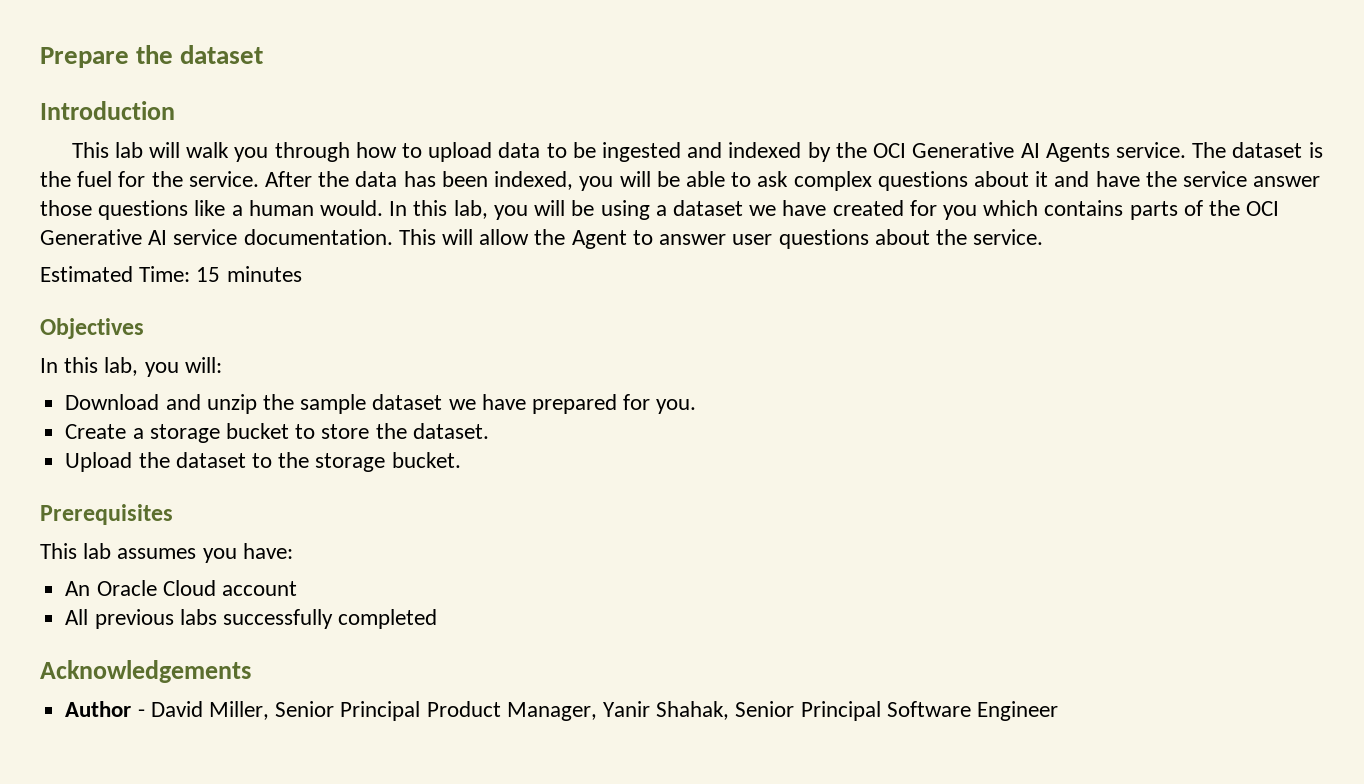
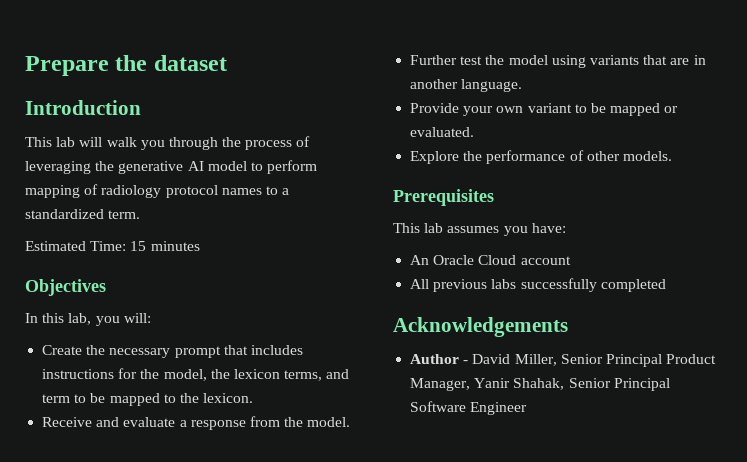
[355,142,1323,162] [40,171,1321,191] [40,200,1280,220] [40,229,1044,249] how to upload data to be ingested and indexed by the OCI Generative AI Agents service. The dataset is the fuel for the service. After the data has been indexed, you will be able to ask complex questions about it and have the service answer those questions like a human would. In this lab, you will be using a dataset we have created for you which contains parts of the OCI Generative AI service documentation. This will allow the Agent to answer user questions about the service. -> [222,136,311,150] [25,160,318,174] [25,184,290,198] [25,209,141,219] the process of leveraging the generative AI model to perform mapping of radiology protocol names to a standardized term.
[65,394,697,414] [65,423,489,443] [65,452,461,472] Download and unzip the sample dataset we have prepared for you. // Create a storage bucket to store the dataset. // Upload the dataset to the storage bucket. -> [42,345,303,358] [42,368,350,381] [42,393,254,406] [42,416,351,430] [410,55,706,68] [410,79,523,92] [410,103,679,116] [410,127,475,137] [410,150,672,164] Create the necessary prompt that includes instructions for the model, the lexicon terms, and term to be mapped to the lexicon. // Receive and evaluate a response from the model. // Further test the model using variants that are in another language. // Provide your own variant to be mapped or evaluated. // Explore the performance of other models.

